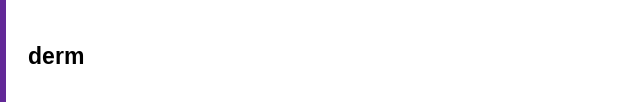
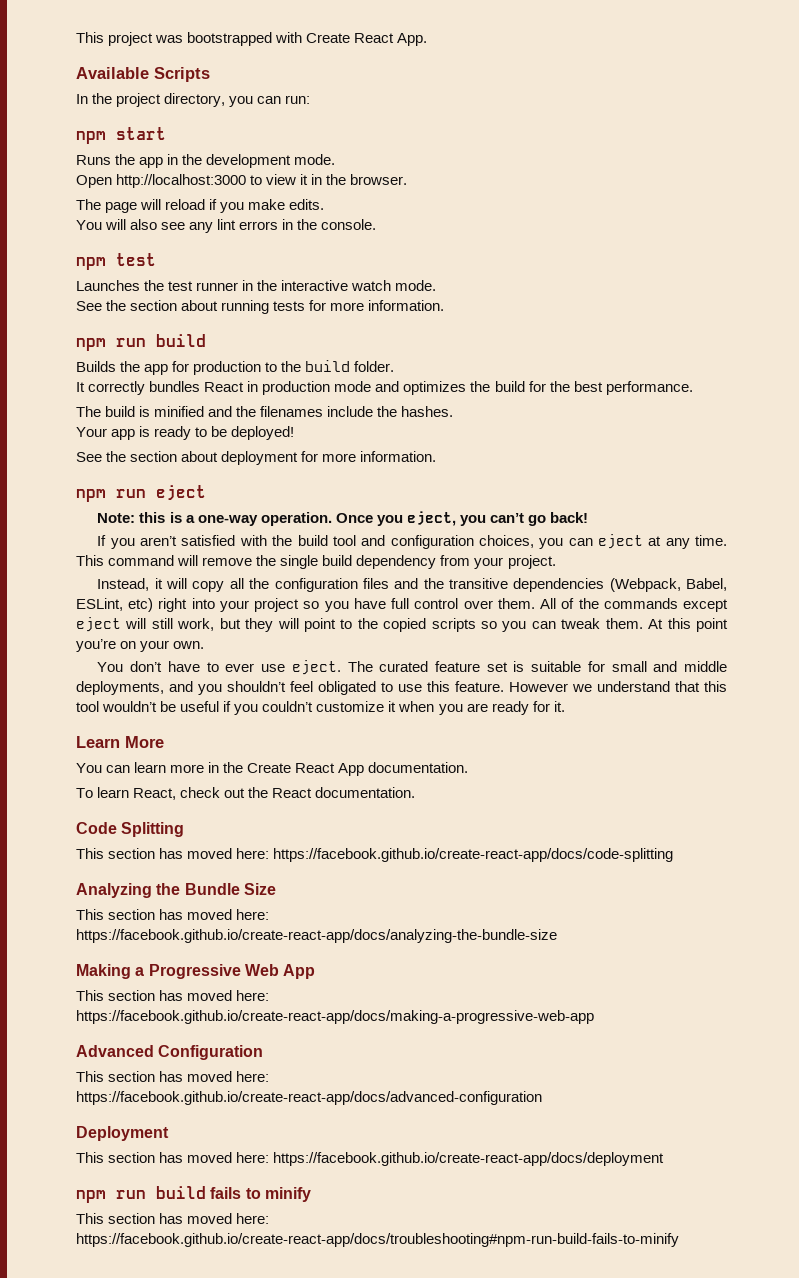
[28,46,84,64] derm -> [76,32,428,46] [76,67,210,82] [76,93,311,107] [76,127,166,144] [76,154,336,168] [76,174,408,188] [76,199,325,213] [76,219,377,233] [76,253,156,270] [76,280,437,291] [76,300,445,314] [76,334,206,351] [76,360,395,375] [76,381,693,395] [76,406,454,417] [76,426,295,440] [76,451,437,465] [76,485,206,502] [97,511,589,526] [97,534,727,549] [76,555,556,569] [97,578,727,592] [76,598,729,612] [76,617,729,632] [76,639,205,652] [97,660,727,675] [76,681,727,695] [76,701,565,715] [76,736,164,748] [76,762,469,776] [76,787,416,800] [76,822,185,837] [76,848,674,862] [76,883,276,898] [76,909,270,920] [76,929,557,943] [76,964,316,979] [76,990,270,1001] [76,1010,594,1024] [76,1045,264,1060] [76,1071,270,1082] [76,1091,542,1105] [76,1126,169,1141] [76,1152,665,1166] [76,1186,311,1203] [76,1213,270,1224] [76,1233,679,1247] This project was bootstrapped with Create React App. // Available Scripts // In the project directory, you can run: // npm start // Runs the app in the development mode. // Open http://localhost:3000 to view it in the browser. // The page will reload if you make edits. // You will also see any lint errors in the console. // npm test // Launches the test runner in the interactive watch mode. // See the section about running tests for more information. // npm run build // Builds the app for production to the build folder. // It correctly bundles React in production mode and optimizes the build for the best performance. // The build is minified and the filenames include the hashes. // Your app is ready to be deployed! // See the section about deployment for more information. // npm run eject // Note: this is a one-way operation. Once you eject, you can’t go back! // If you aren’t satisfied with the build tool and configuration choices, you can eject at any time. This command will remove the single build dependency from your project. // Instead, it will copy all the configuration files and the transitive dependencies (Webpack, Babel, ESLint, etc) right into your project so you have full control over them. All of the commands except eject will still work, but they will point to the copied scripts so you can tweak them. At this point you’re on your own. // You don’t have to ever use eject. The curated feature set is suitable for small and middle deployments, and you shouldn’t feel obligated to use this feature. However we understand that this tool wouldn’t be useful if you couldn’t customize it when you are ready for it. // Learn More // You can learn more in the Create React App documentation. // To learn React, check out the React documentation. // Code Splitting // This section has moved here: https://facebook.github.io/create-react-app/docs/code-splitting // Analyzing the Bundle Size // This section has moved here: https://facebook.github.io/create-react-app/docs/analyzing-the-bundle-size // Making a Progressive Web App // This section has moved here: https://facebook.github.io/create-react-app/docs/making-a-progressive-web-app // Advanced Configuration // This section has moved here: https://facebook.github.io/create-react-app/docs/advanced-configuration // Deployment // This section has moved here: https://facebook.github.io/create-react-app/docs/deployment // npm run build fails to minify // This section has moved here: https://facebook.github.io/create-react-app/docs/troubleshooting#npm-run-build-fails-to-minify

